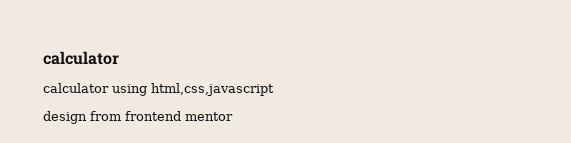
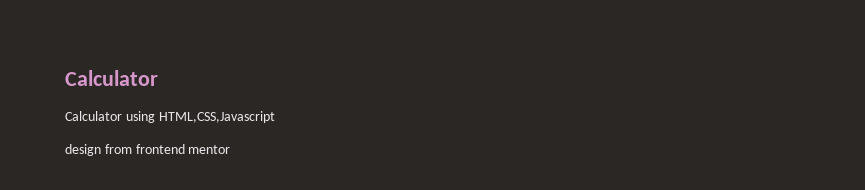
[43,51,119,65] [43,83,274,96] calculator // calculator using html,css,javascript -> [65,70,158,86] [65,111,275,123] Calculator // Calculator using HTML,CSS,Javascript

